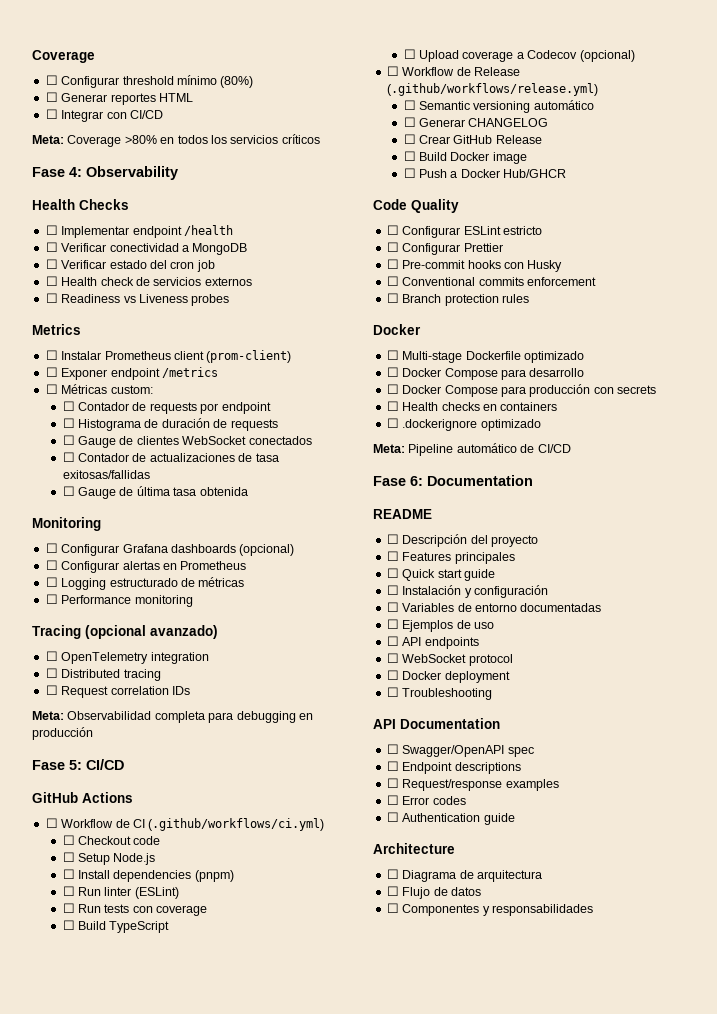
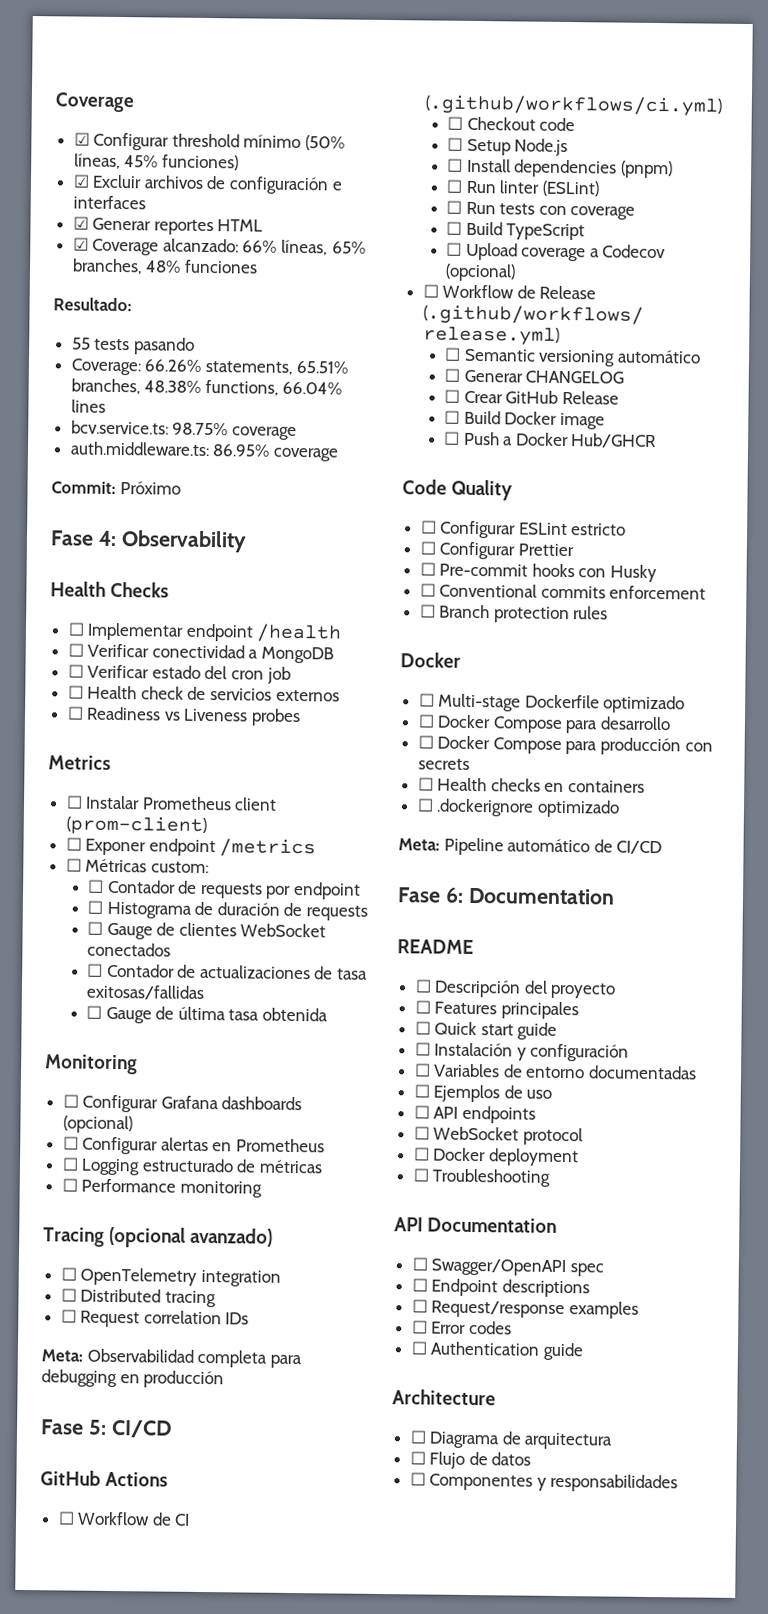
[45,75,58,85] ☐ -> [73,132,90,146] ☑
[220,76,254,88] [45,92,193,105] [45,109,163,122] [32,134,320,147] (80%) // ☐ Generar reportes HTML // ☐ Integrar con CI/CD // Meta: Coverage >80% en todos los servicios críticos -> [305,135,346,151] [73,153,239,171] [72,174,342,195] [72,195,146,210] [72,216,264,236] [72,237,366,256] [71,258,258,275] [53,297,132,312] [71,337,195,355] [70,358,349,376] [70,378,343,396] [70,399,106,413] [70,420,297,440] [69,441,339,462] [51,481,181,495] (50% líneas, 45% funciones) // ☑ Excluir archivos de configuración e interfaces // ☑ Generar reportes HTML // ☑ Coverage alcanzado: 66% líneas, 65% branches, 48% funciones // Resultado: // 55 tests pasando // Coverage: 66.26% statements, 65.51% branches, 48.38% functions, 66.04% lines // bcv.service.ts: 98.75% coverage // auth.middleware.ts: 86.95% coverage // Commit: Próximo

